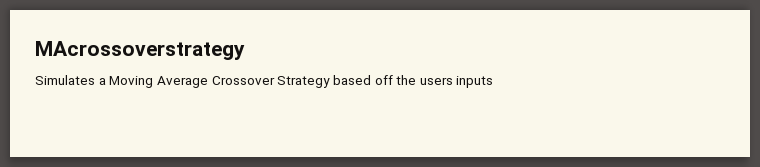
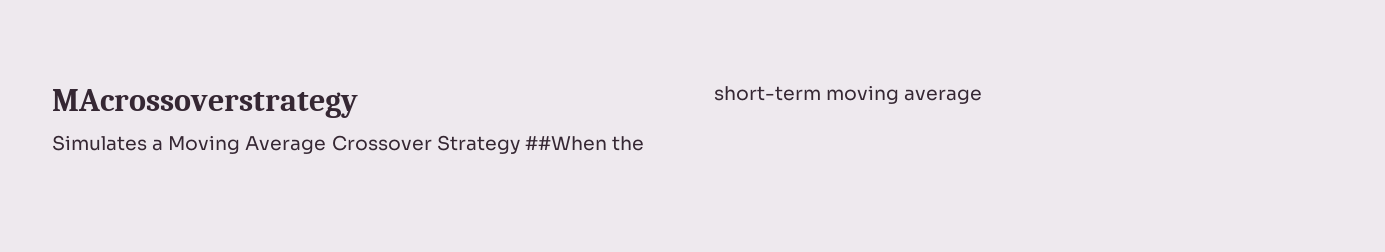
[332,75,494,88] based off the users inputs -> [524,136,644,151] [714,85,983,104] ##When the short-term moving average

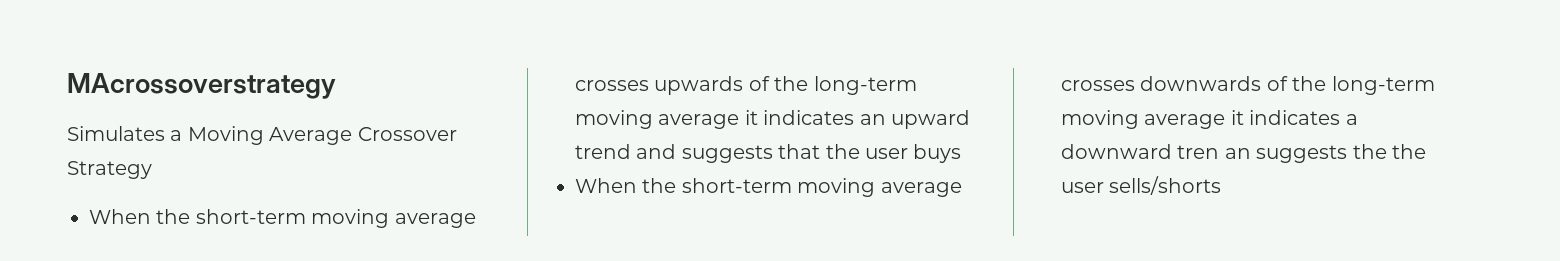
[524,136,644,151] [714,85,983,104] ##When the short-term moving average -> [89,209,476,228] [575,76,917,95] [575,110,970,129] [575,144,962,163] [575,178,962,197] [1061,76,1435,95] [1061,110,1358,129] [1061,144,1426,163] [1061,176,1222,195] // When the short-term moving average crosses upwards of the long-term moving average it indicates an upward trend and suggests that the user buys // When the short-term moving average crosses downwards of the long-term moving average it indicates a downward tren an suggests the the user sells/shorts

